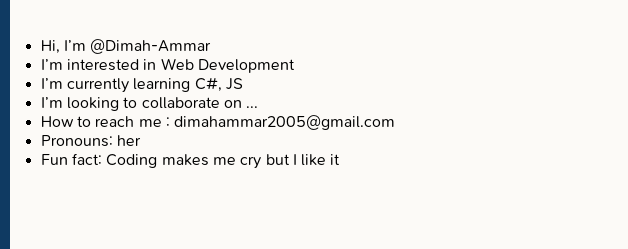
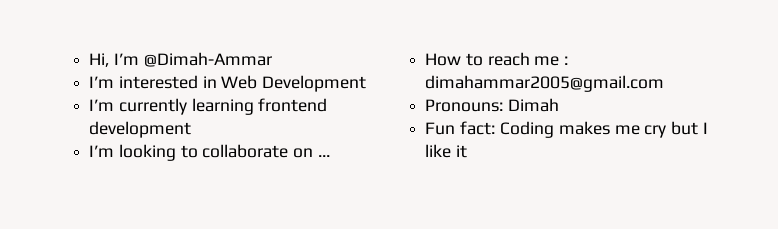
[194,77,243,92] C#, JS -> [258,98,328,112] [89,121,192,138] frontend development
[116,135,141,146] her -> [507,98,559,112] Dimah

